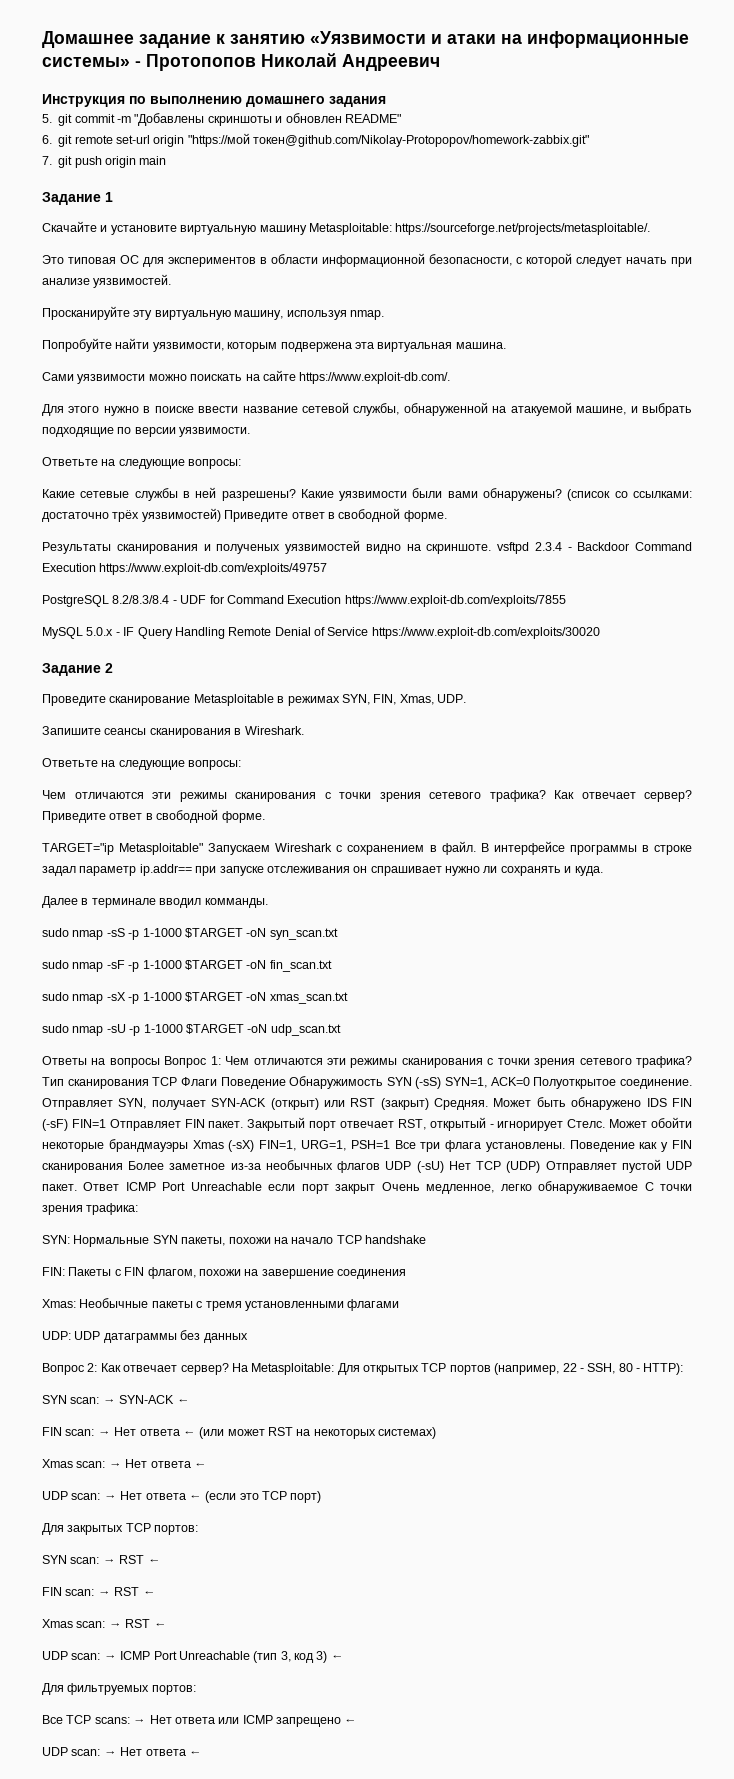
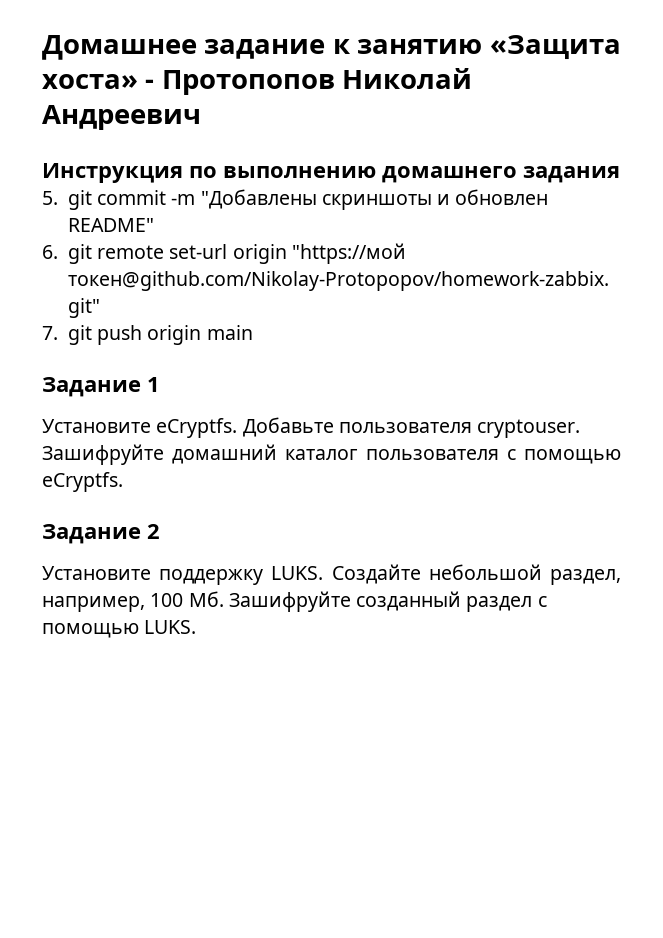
[310,31,689,48] [42,57,130,67] «Уязвимости и атаки на информационные системы» -> [489,35,621,60] [42,74,138,89] «Защита хоста»
[42,221,651,235] [42,253,692,267] [42,274,172,288] [42,306,384,320] [42,338,506,352] [42,370,451,384] [42,402,693,416] [42,427,251,437] [42,457,242,469] [42,487,692,501] [42,508,447,522] [42,540,692,554] [42,563,328,575] [42,595,566,607] [42,627,600,639] [42,663,113,676] [42,694,466,706] [42,726,304,738] [42,758,242,770] [42,790,692,802] [42,809,265,823] [42,841,692,855] [42,864,603,876] [42,896,268,908] [42,928,338,940] [42,960,332,972] [42,992,348,1004] [42,1024,341,1036] [42,1056,693,1068] [42,1076,692,1089] [42,1097,692,1110] [42,1117,692,1131] [42,1139,693,1152] [42,1159,692,1173] [42,1181,692,1194] [42,1203,139,1215] [42,1235,426,1247] [42,1267,406,1279] [42,1298,400,1311] [42,1330,248,1343] [42,1363,684,1375] [42,1395,190,1404] [42,1427,437,1439] [42,1459,207,1468] [42,1491,322,1503] [42,1523,199,1535] [42,1555,161,1564] [42,1587,156,1596] [42,1619,167,1628] [42,1651,344,1663] [42,1683,196,1695] [42,1715,358,1727] [42,1747,202,1756] Скачайте и установите виртуальную машину Metasploitable: https://sourceforge.net/projects/metasploitable/. // Это типовая ОС для экспериментов в области информационной безопасности, с которой следует начать при анализе уязвимостей. // Просканируйте эту виртуальную машину, используя nmap. // Попробуйте найти уязвимости, которым подвержена эта виртуальная машина. // Сами уязвимости можно поискать на сайте https://www.exploit-db.com/. // Для этого нужно в поиске ввести название сетевой службы, обнаруженной на атакуемой машине, и выбрать подходящие по версии уязвимости. // Ответьте на следующие вопросы: // Какие сетевые службы в ней разрешены? Какие уязвимости были вами обнаружены? (список со ссылками: достаточно трёх уязвимостей) Приведите ответ в свободной форме. // Результаты сканирования и полученых уязвимостей видно на скриншоте. vsftpd 2.3.4 - Backdoor Command Execution https://www.exploit-db.com/exploits/49757 // PostgreSQL 8.2/8.3/8.4 - UDF for Command Execution https://www.exploit-db.com/exploits/7855 // MySQL 5.0.x - IF Query Handling Remote Denial of Service https://www.exploit-db.com/exploits/30020 // Задание 2 // Проведите сканирование Metasploitable в режимах SYN, FIN, Xmas, UDP. // Запишите сеансы сканирования в Wireshark. // Ответьте на следующие вопросы: // Чем отличаются эти режимы сканирования с точки зрения сетевого трафика? Как отвечает сервер? Приведите ответ в свободной форме. // TARGET="ip Metasploitable" Запускаем Wireshark с сохранением в файл. В интерфейсе программы в строке задал параметр ip.addr== при запуске отслеживания он спрашивает нужно ли сохранять и куда. // Далее в терминале вводил комманды. // sudo nmap -sS -p 1-1000 $TARGET -oN syn_scan.txt // sudo nmap -sF -p 1-1000 $TARGET -oN fin_scan.txt // sudo nmap -sX -p 1-1000 $TARGET -oN xmas_scan.txt // sudo nmap -sU -p 1-1000 $TARGET -oN udp_scan.txt // Ответы на вопросы Вопрос 1: Чем отличаются эти режимы сканирования с точки зрения сетевого трафика? Тип сканирования TCP Флаги Поведение Обнаружимость SYN (-sS) SYN=1, ACK=0 Полуоткрытое соединение. Отправляет SYN, получает SYN-ACK (открыт) или RST (закрыт) Средняя. Может быть обнаружено IDS FIN (-sF) FIN=1 Отправляет FIN пакет. Закрытый порт отвечает RST, открытый - игнорирует Стелс. Может обойти некоторые брандмауэры Xmas (-sX) FIN=1, URG=1, PSH=1 Все три флага установлены. Поведение как у FIN сканирования Более заметное из-за необычных флагов UDP (-sU) Нет TCP (UDP) Отправляет пустой UDP пакет. Ответ ICMP Port Unreachable если порт закрыт Очень медленное, легко обнаруживаемое С точки зрения трафика: // SYN: Нормальные SYN пакеты, похожи на начало TCP handshake // FIN: Пакеты с FIN флагом, похожи на завершение соединения // Xmas: Необычные пакеты с тремя установленными флагами // UDP: UDP датаграммы без данных // Вопрос 2: Как отвечает сервер? На Metasploitable: Для открытых TCP портов (например, 22 - SSH, 80 - HTTP): // SYN scan: → SYN-ACK ← // FIN scan: → Нет ответа ← (или может RST на некоторых системах) // Xmas scan: → Нет ответа ← // UDP scan: → Нет ответа ← (если это TCP порт) // Для закрытых TCP портов: // SYN scan: → RST ← // FIN scan: → RST ← // Xmas scan: → RST ← // UDP scan: → ICMP Port Unreachable (тип 3, код 3) ← // Для фильтруемых портов: // Все TCP scans: → Нет ответа или ICMP запрещено ← // UDP scan: → Нет ответа ← -> [42,417,581,438] [42,444,621,465] [42,472,123,492] [42,524,160,544] [42,564,621,585] [42,591,547,612] [42,620,197,638] Установите eCryptfs. Добавьте пользователя cryptouser. Зашифруйте домашний каталог пользователя с помощью eCryptfs. // Задание 2 // Установите поддержку LUKS. Создайте небольшой раздел, например, 100 Мб. Зашифруйте созданный раздел с помощью LUKS.

